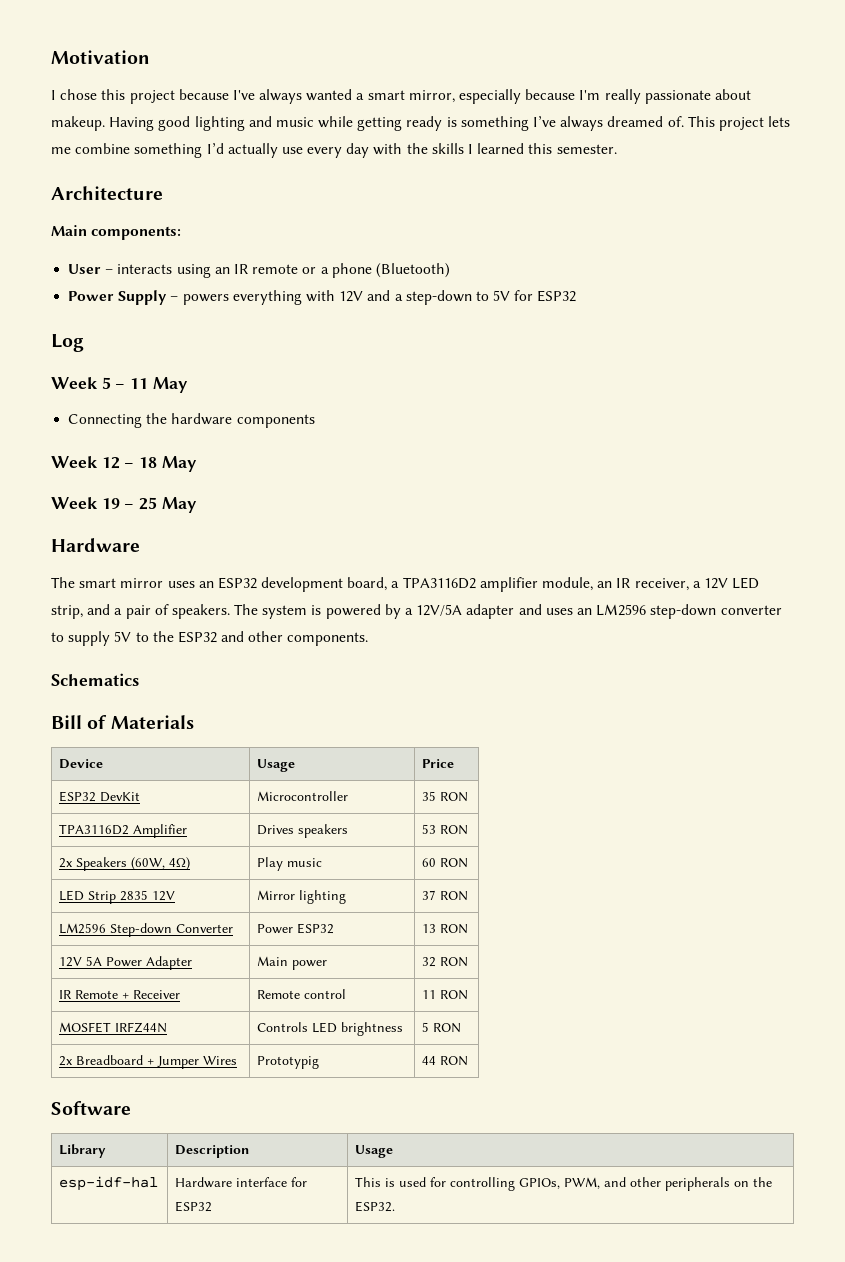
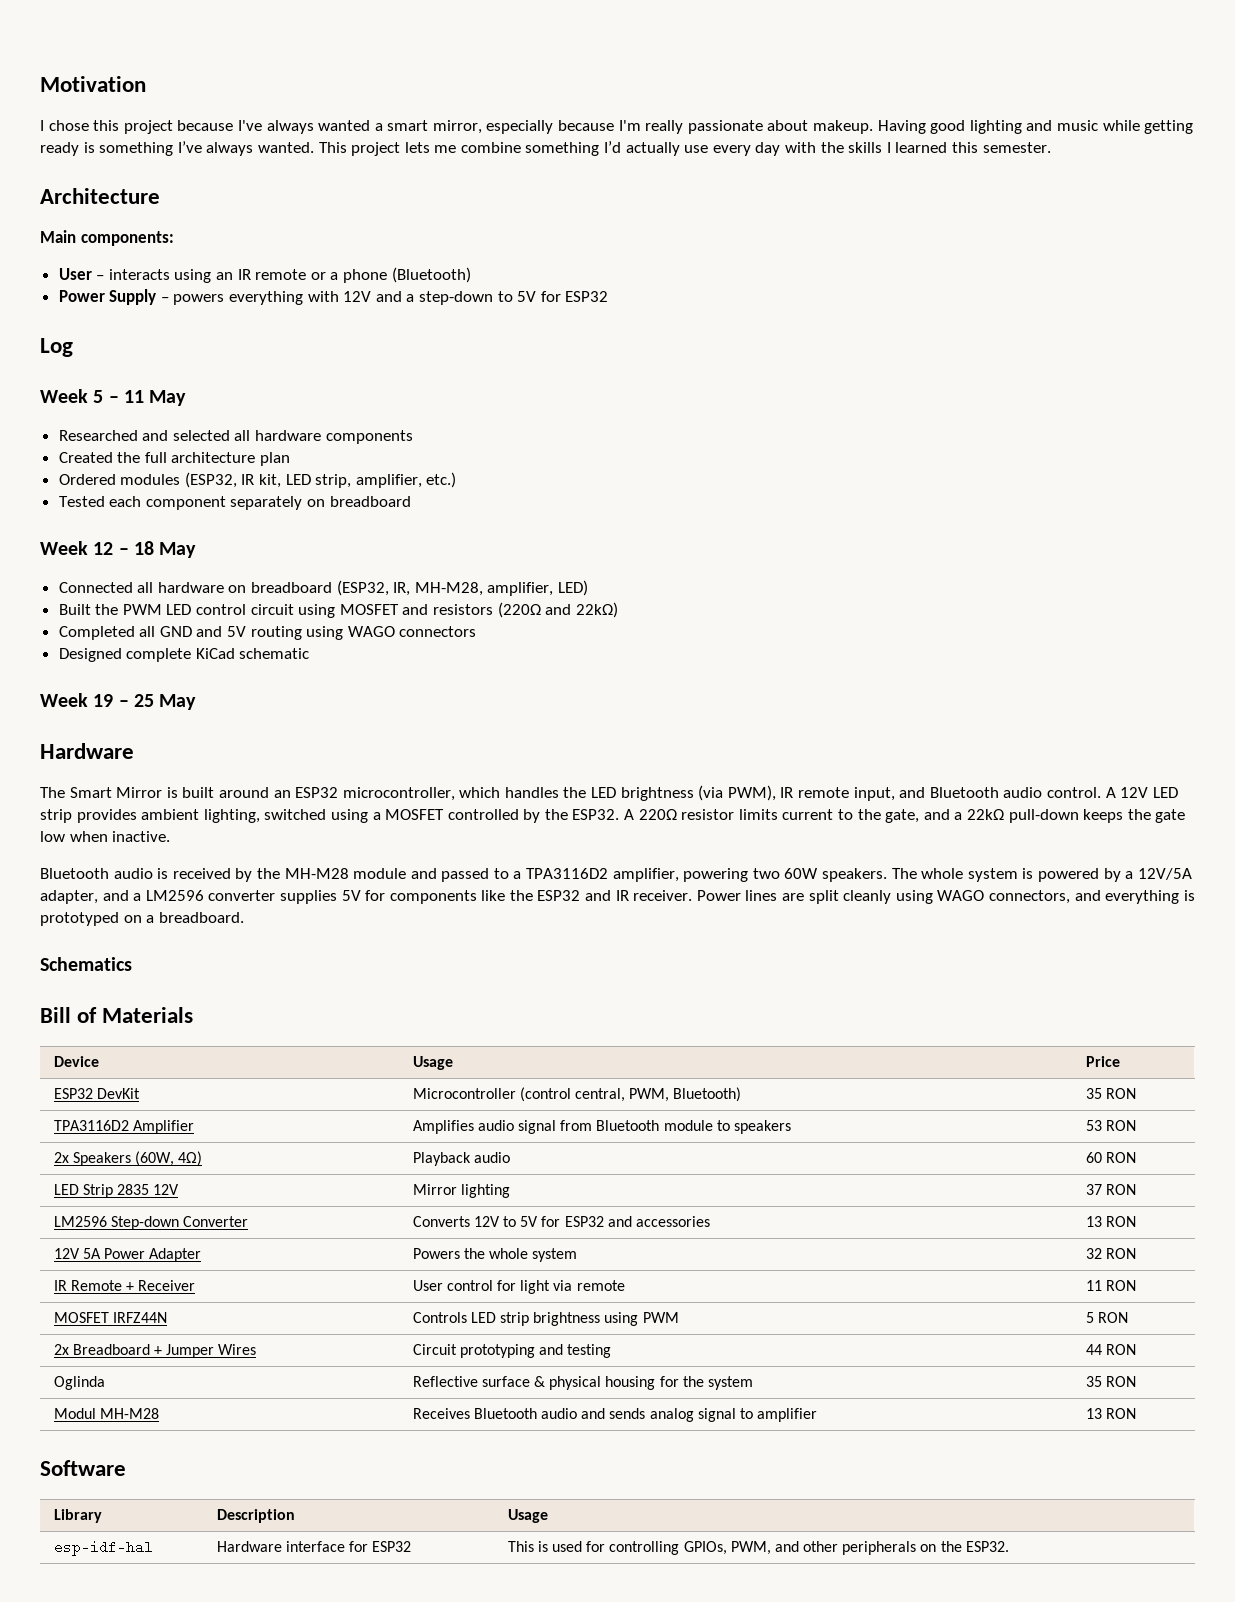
[607,116,684,127] dreamed of. -> [257,142,314,153] wanted.
[68,413,315,428] Connecting the hardware components -> [58,430,413,444] [58,452,291,466] [58,472,457,488] [58,496,411,510] Researched and selected all hardware components // Created the full architecture plan // Ordered modules (ESP32, IR kit, LED strip, amplifier, etc.) // Tested each component separately on breadboard
(197, 464) none -> [58,580,589,596] [58,602,618,618] [58,626,477,640] [58,648,310,662] // Connected all hardware on breadboard (ESP32, IR, MH-M28, amplifier, LED) // Built the PWM LED control circuit using MOSFET and resistors (220Ω and 22kΩ) // Completed all GND and 5V routing using WAGO connectors // Designed complete KiCad schematic
[79,577,760,592] [51,604,169,619] smart mirror uses an ESP32 development board, a TPA3116D2 amplifier module, an IR receiver, a 12V LED strip, and a pair of -> [69,785,1178,801] [40,809,1186,823] [40,831,171,842] [40,868,819,882] Smart Mirror is built around an ESP32 microcontroller, which handles the LED brightness (via PWM), IR remote input, and Bluetooth audio control. A 12V LED strip provides ambient lighting, switched using a MOSFET controlled by the ESP32. A 220Ω resistor limits current to the gate, and a 22kΩ pull-down keeps the gate low when inactive. // Bluetooth audio is received by the MH-M28 module and passed to a TPA3116D2 amplifier, powering two 60W
(259, 609) none -> [921,868,964,879] whole
[466,604,782,619] [51,631,369,646] adapter and uses an LM2596 step-down converter to supply 5V to the ESP32 and other components. -> [40,890,1195,904] [40,912,244,926] adapter, and a LM2596 converter supplies 5V for components like the ESP32 and IR receiver. Power lines are split cleanly using WAGO connectors, and everything is prototyped on a breadboard.
(349, 796) none -> [519,1087,742,1102] (control central, PWM, Bluetooth)
[257,825,295,835] Drives -> [412,1120,730,1134] Amplifies audio signal from Bluetooth module to
[257,857,323,871] Play music -> [412,1152,510,1166] Playback audio
[257,923,335,934] Power ESP32 -> [412,1216,710,1227] Converts 12V to 5V for ESP32 and accessories
[257,956,328,970] Main power -> [412,1248,578,1262] Powers the whole system
[257,989,347,999] Remote control -> [412,1280,625,1294] User control for light via remote
[341,1022,404,1036] brightness -> [499,1312,679,1326] strip brightness using PWM
[257,1056,320,1069] [422,1056,437,1065] Prototypig | 44 -> [412,1344,612,1358] [1085,1344,1136,1355] [53,1376,105,1390] [412,1376,753,1390] [1085,1376,1136,1387] [53,1408,159,1419] [412,1408,818,1422] [1085,1408,1102,1419] Circuit prototyping and testing | 44 RON // Oglinda | Reflective surface & physical housing for the system | 35 RON // Modul MH-M28 | Receives Bluetooth audio and sends analog signal to amplifier | 13

